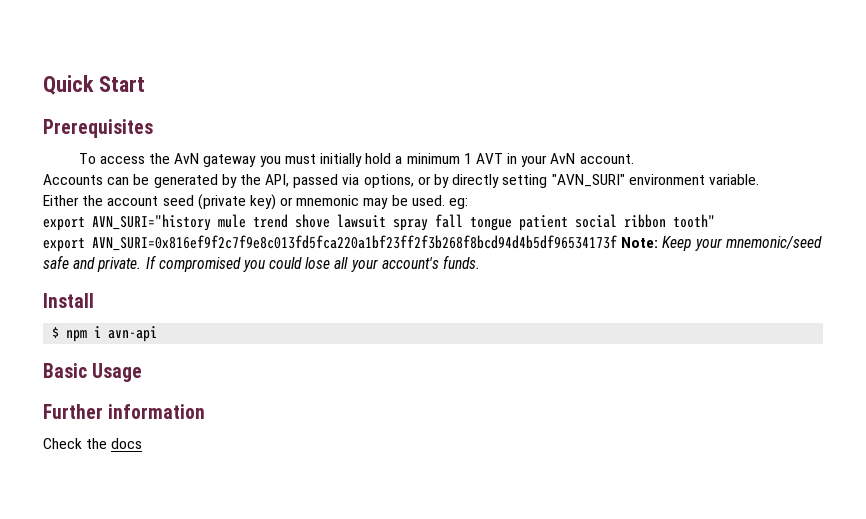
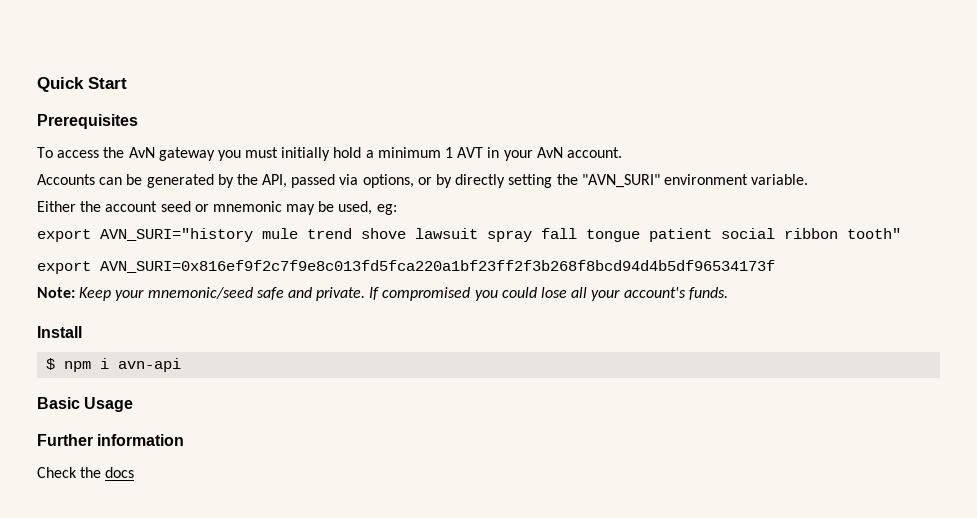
(548, 181) none -> [556,174,578,185] the
[197,194,276,210] (private key) -> (191, 206) none
[411,195,445,206] used. -> [338,201,373,215] used,
(617, 243) none -> (775, 266) //

